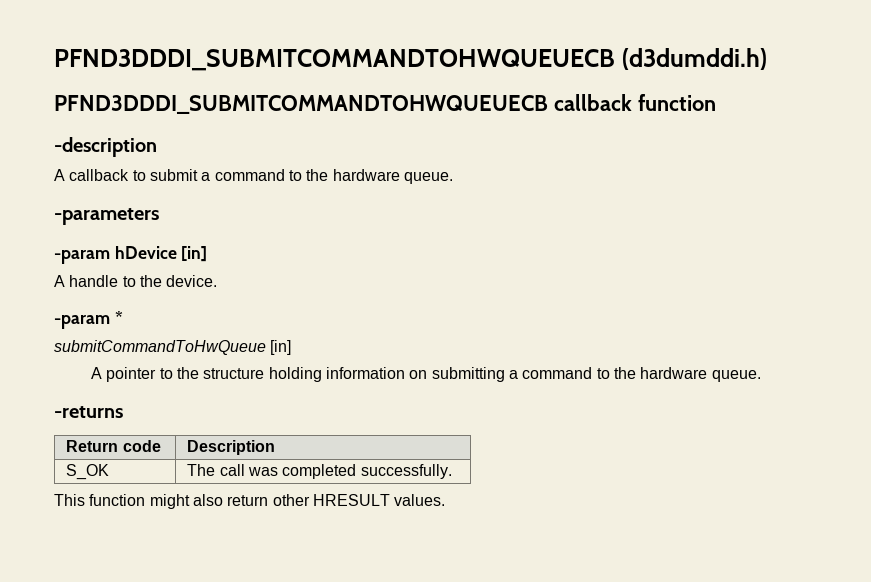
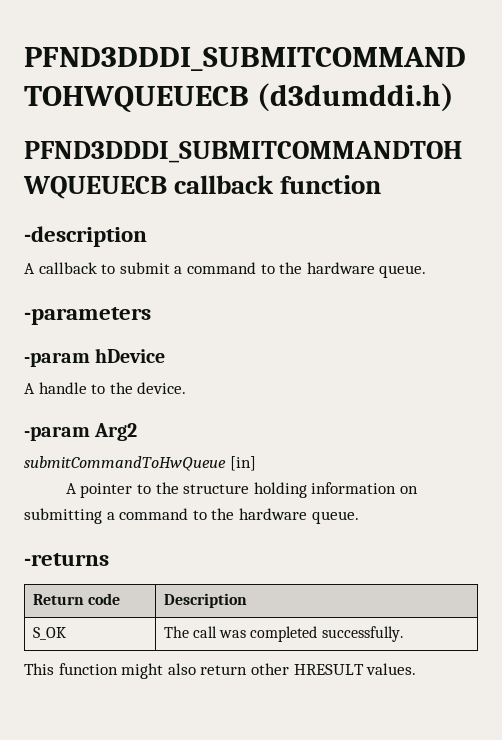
[181,246,208,262] [in] -> (166, 355) none
[114,311,123,324] * -> [94,423,138,441] Arg2

